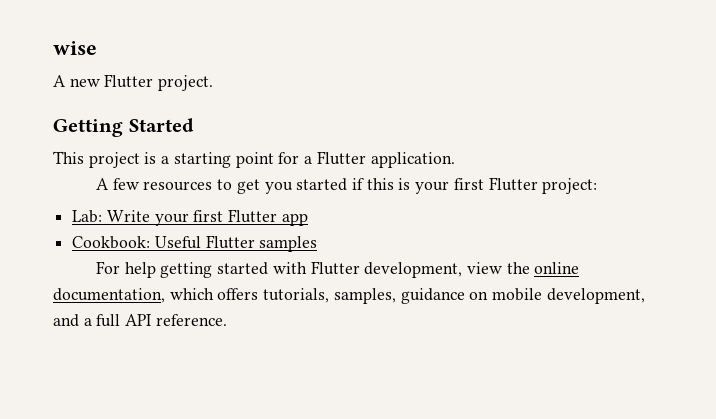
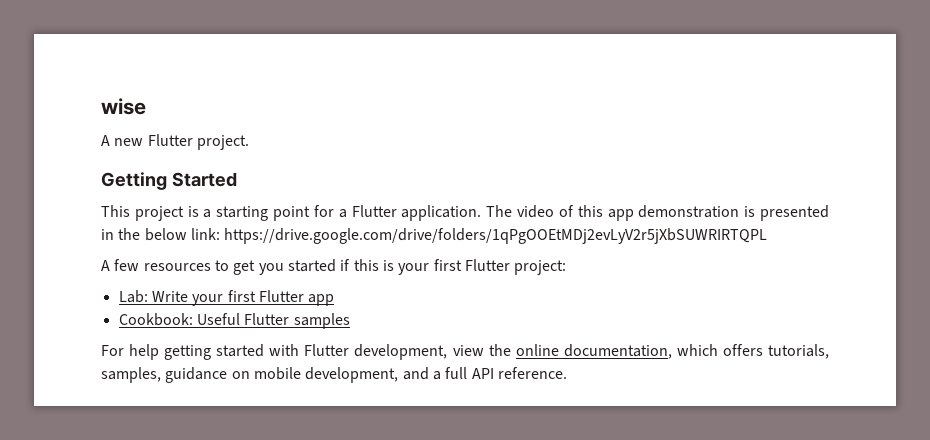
(455, 160) none -> [486,205,830,221] [101,228,768,244] The video of this app demonstration is presented in the below link: https://drive.google.com/drive/folders/1qPgOOEtMDj2evLyV2r5jXbSUWRIRTQPL

